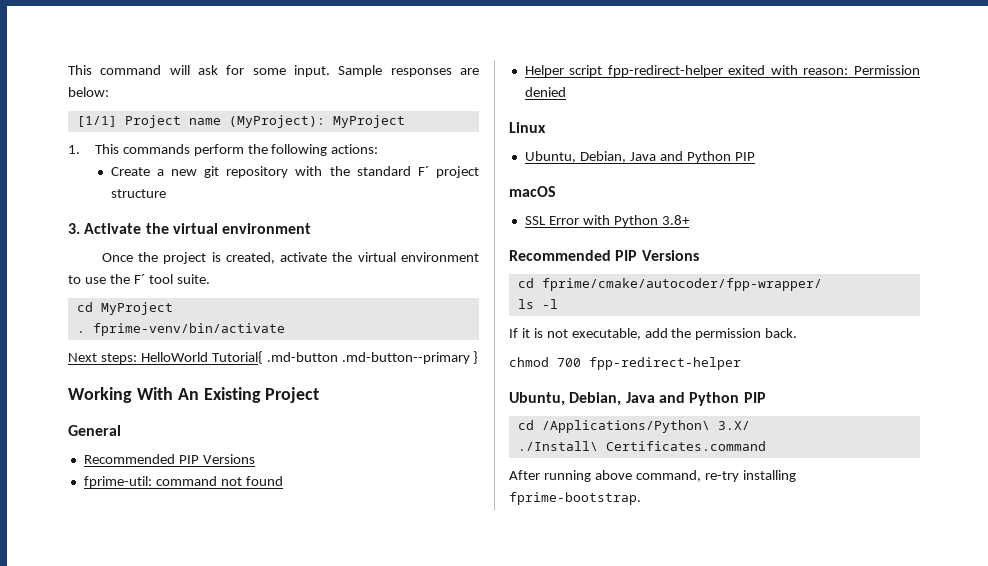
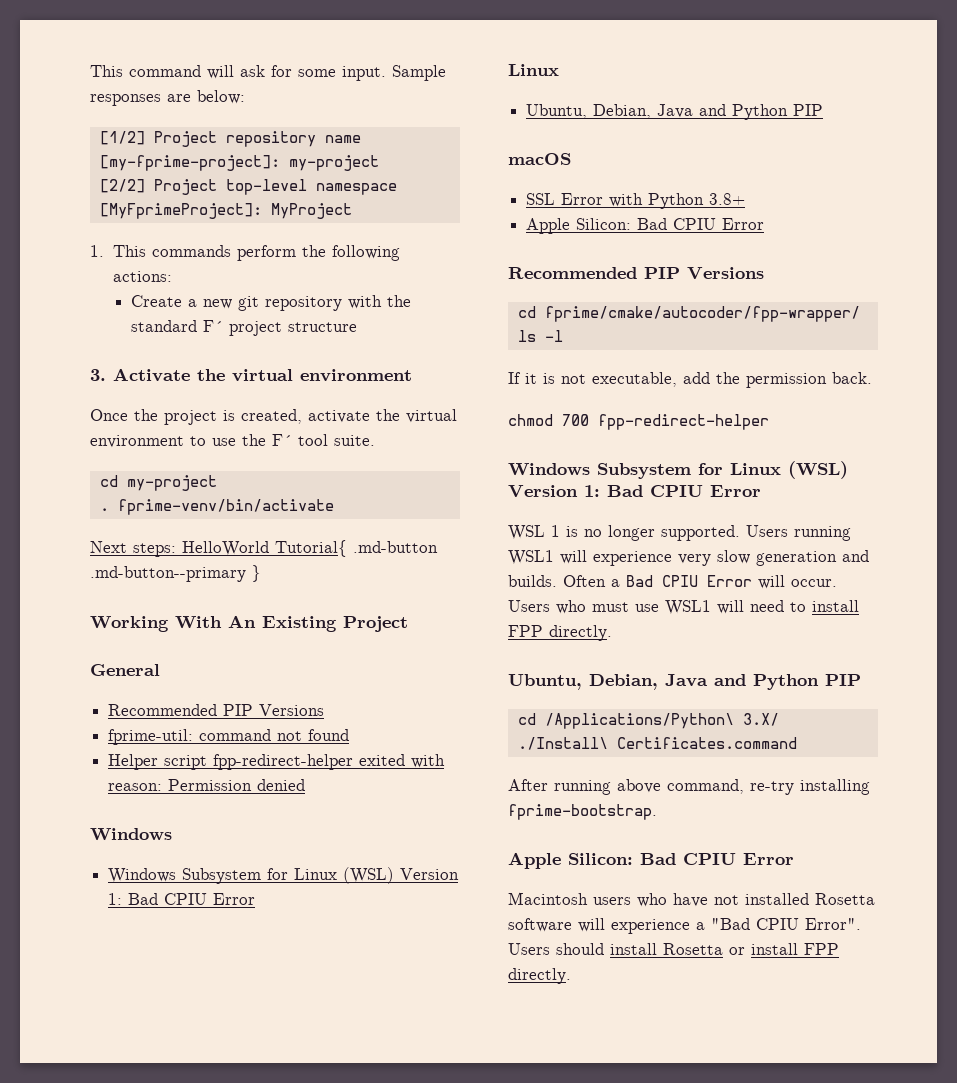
[76,115,325,128] [1/1] Project name (MyProject): -> [99,131,361,147] [99,155,379,171] [99,179,397,195] [99,203,262,219] [1/2] Project repository name [my-fprime-project]: my-project // [2/2] Project top-level namespace [MyFprimeProject]:
[100,302,173,315] MyProject -> [126,475,217,491] my-project
(566, 92) none -> [90,828,172,841] [108,867,460,884] [108,893,256,905] // Windows // Windows Subsystem for Linux (WSL) Version 1: Bad CPIU Error
(690, 220) none -> [526,218,765,234] // Apple Silicon: Bad CPIU Error
(741, 363) none -> [508,461,848,479] [508,485,761,497] [508,525,851,541] [508,550,869,566] [508,575,837,589] [508,600,859,615] [508,625,612,641] // Windows Subsystem for Linux (WSL) Version 1: Bad CPIU Error // WSL 1 is no longer supported. Users running WSL1 will experience very slow generation and builds. Often a Bad CPIU Error will occur. Users who must use WSL1 will need to install FPP directly.
(641, 498) none -> [508,852,794,869] [508,892,875,907] [508,918,861,934] [508,943,839,955] [508,968,571,984] // Apple Silicon: Bad CPIU Error // Macintosh users who have not installed Rosetta software will experience a "Bad CPIU Error". Users should install Rosetta or install FPP directly.

